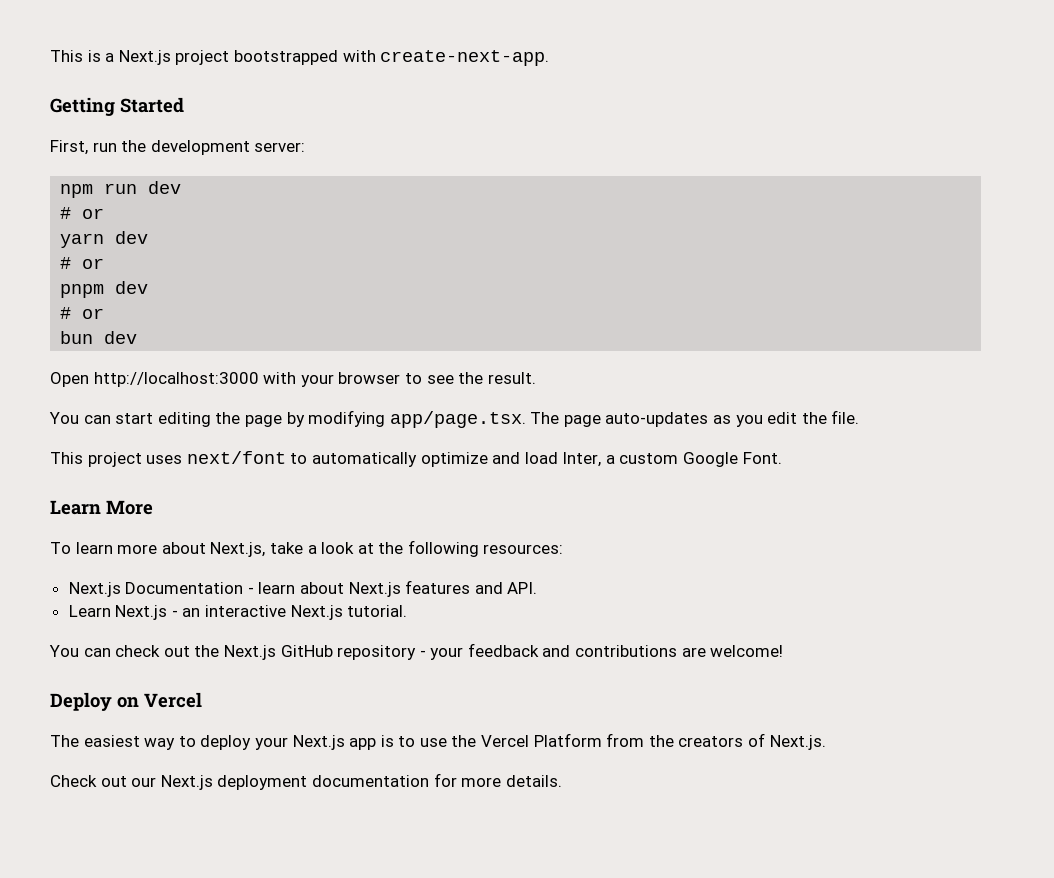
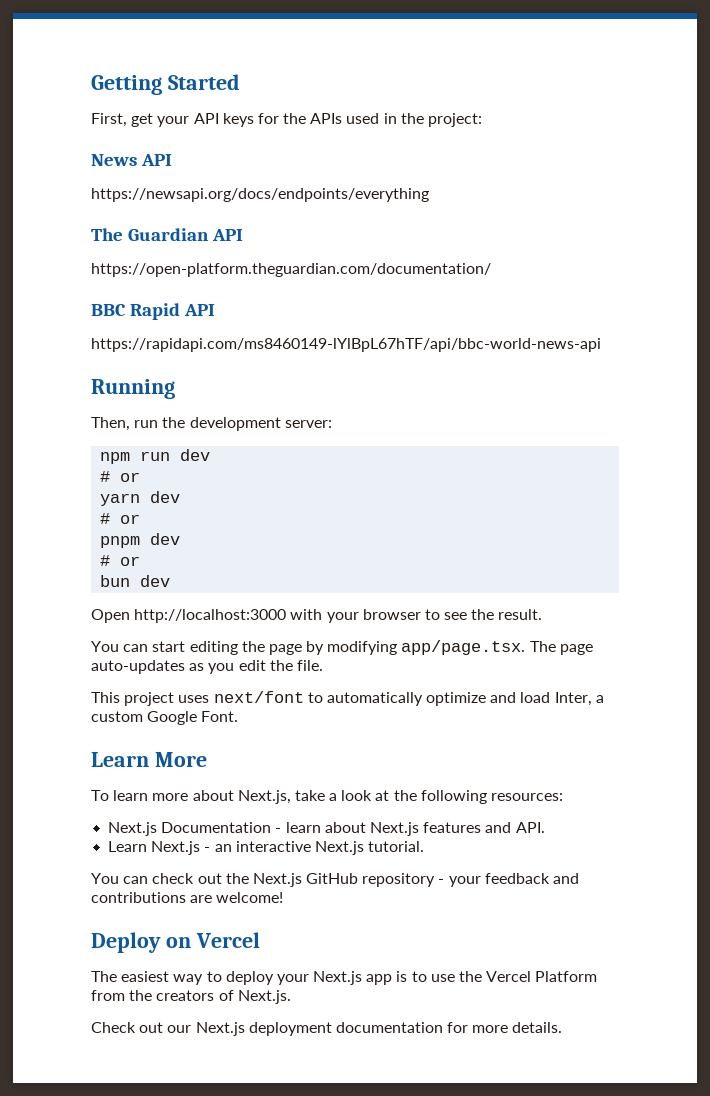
[50,50,550,66] [50,97,184,116] [50,140,88,155] This is a Next.js project bootstrapped with create-next-app. // Getting Started // First, -> [91,74,240,95] [91,113,483,127] [91,154,173,166] [91,188,429,202] [91,228,244,241] [91,263,491,277] [91,303,216,320] [91,338,601,352] [91,379,175,399] [91,417,130,431] Getting Started // First, get your API keys for the APIs used in the project: // News API // https://newsapi.org/docs/endpoints/everything // The Guardian API // https://open-platform.theguardian.com/documentation/ // BBC Rapid API // https://rapidapi.com/ms8460149-lYlBpL67hTF/api/bbc-world-news-api // Running // Then,

